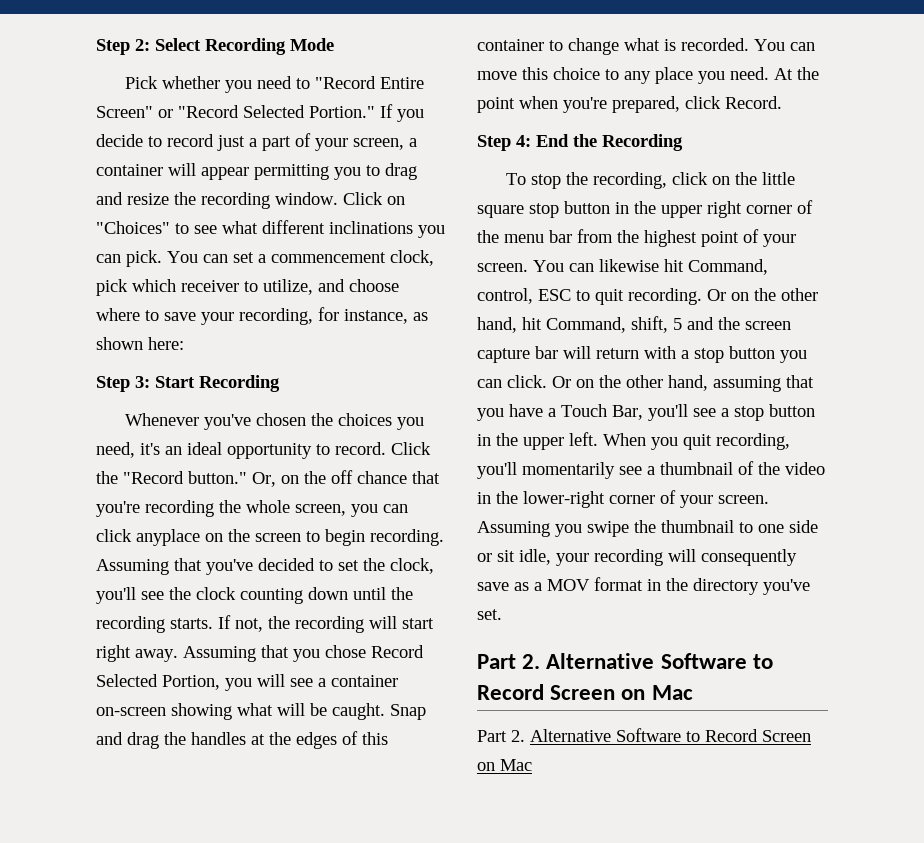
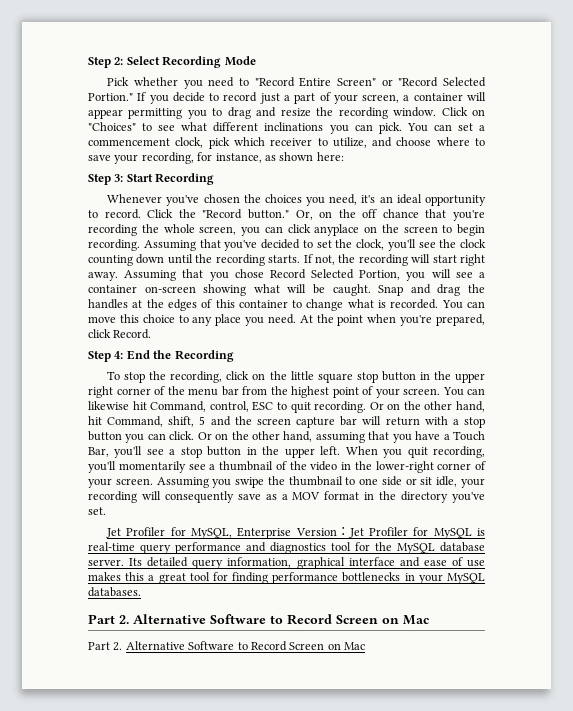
(502, 614) none -> [106,527,486,539] [88,542,485,554] [88,557,486,569] [88,572,486,584] [88,587,141,597] // Jet Profiler for MySQL, Enterprise Version：Jet Profiler for MySQL is real-time query performance and diagnostics tool for the MySQL database server. Its detailed query information, graphical interface and ease of use makes this a great tool for finding performance bottlenecks in your MySQL databases.

